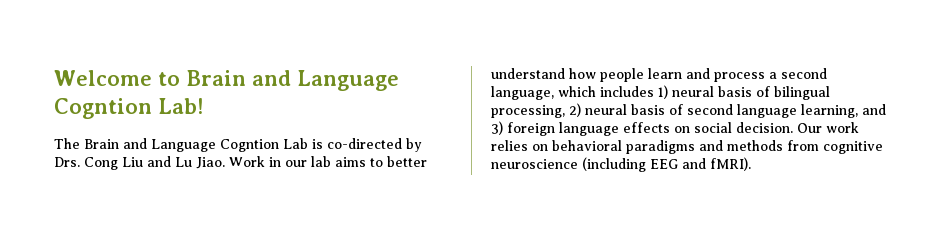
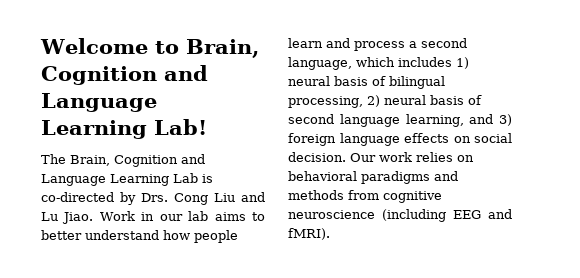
[185,70,399,91] [54,98,152,119] Brain and Language Cogntion -> [185,39,259,58] [41,65,208,85] [41,93,157,112] [41,120,147,139] Brain, Cognition and Language Learning
[84,138,279,152] Brain and Language Cogntion -> [70,154,205,167] [41,174,169,186] Brain, Cognition and Language Learning

